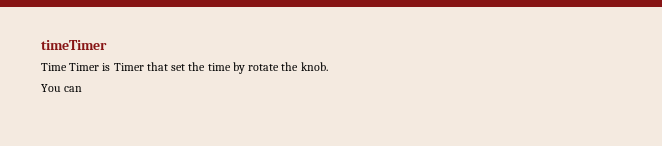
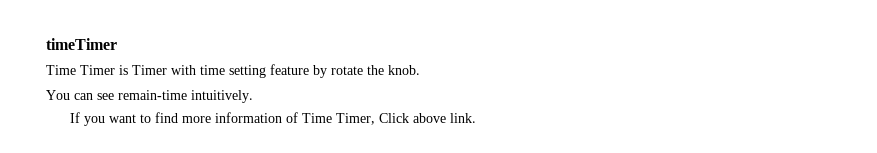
[146,62,231,71] that set the time -> [171,64,309,78] with time setting feature
(83, 89) none -> [97,90,253,103] [69,112,476,126] see remain-time intuitively. // If you want to find more information of Time Timer, Click above link.

